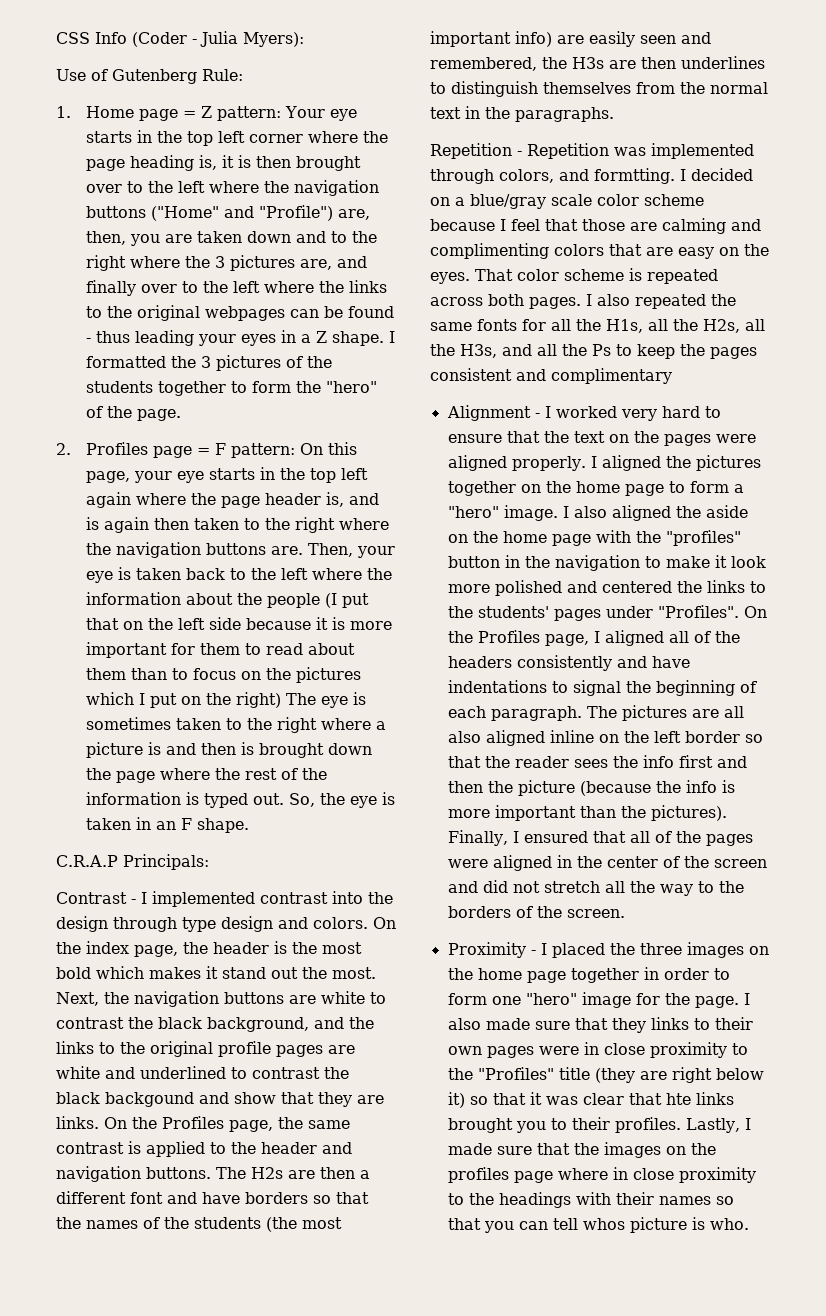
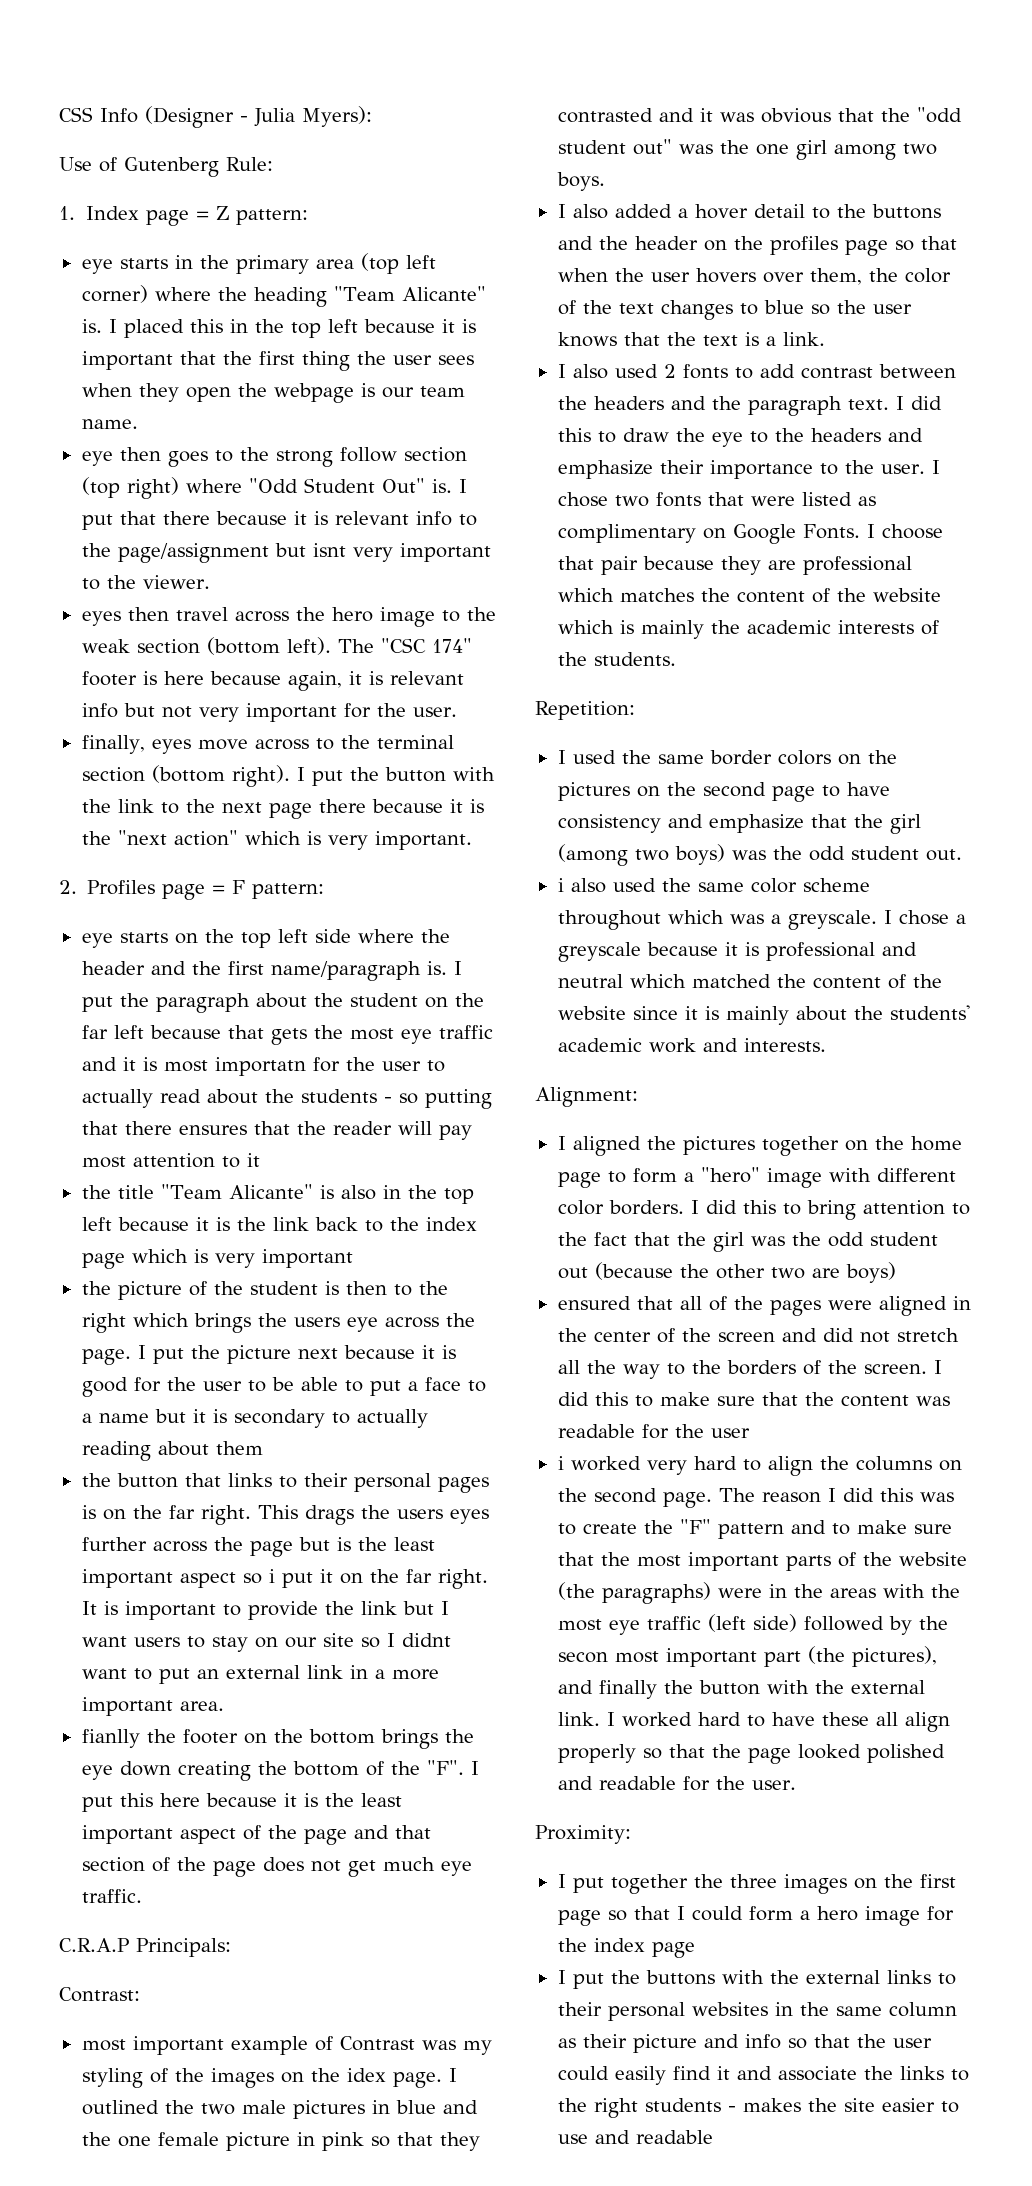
[132,32,187,47] (Coder -> [145,106,234,128] (Designer
[86,106,135,118] Home -> [86,206,140,220] Index
[285,106,358,121] [86,130,389,146] [86,155,362,171] [86,180,380,196] [86,205,371,221] [86,231,378,246] [86,255,368,271] [86,280,388,296] [86,305,395,321] [86,330,396,346] [86,355,333,371] [86,381,378,396] [86,406,182,421] Your eye starts in the top left corner where the page heading is, it is then brought over to the left where the navigation buttons ("Home" and "Profile") are, then, you are taken down and to the right where the 3 pictures are, and finally over to the left where the links to the original webpages can be found - thus leading your eyes in a Z shape. I formatted the 3 pictures of the students together to form the "hero" of the page. -> [81,253,436,274] [81,285,486,307] [81,319,476,338] [81,351,474,371] [81,383,465,403] [81,419,138,429] [81,447,467,467] [81,477,467,499] [81,511,477,530] [81,543,491,563] [81,575,210,590] [81,607,496,627] [81,637,472,655] [81,671,464,691] [81,703,457,722] [81,735,454,754] [81,765,495,787] [81,799,484,819] [81,830,472,850] // eye starts in the primary area (top left corner) where the heading "Team Alicante" is. I placed this in the top left because it is important that the first thing the user sees when they open the webpage is our team name. // eye then goes to the strong follow section (top right) where "Odd Student Out" is. I put that there because it is relevant info to the page/assignment but isnt very important to the viewer. // eyes then travel across the hero image to the weak section (bottom left). The "CSC 174" footer is here because again, it is relevant info but not very important for the user. // finally, eyes move across to the terminal section (bottom right). I put the button with the link to the next page there because it is the "next action" which is very important.
[300,442,358,455] [86,467,369,483] [86,492,380,508] [86,517,390,533] [86,542,396,558] [86,567,393,583] [86,592,370,608] [86,617,393,630] [86,642,356,658] [86,667,362,683] [86,692,367,708] [86,717,387,733] [86,742,373,758] [86,768,328,783] [86,792,396,808] [86,817,250,833] [56,854,209,870] [56,891,393,907] [56,916,396,932] [56,941,362,957] [56,966,376,979] [56,991,386,1007] [56,1017,374,1032] [56,1041,355,1057] [56,1066,349,1079] [56,1092,384,1107] [56,1116,350,1132] [56,1141,352,1157] [56,1166,370,1182] [56,1191,369,1204] [56,1217,342,1232] [430,31,711,47] [430,56,765,71] [430,81,768,97] [430,106,614,122] [430,143,754,159] [430,168,753,184] [430,194,704,209] [430,218,761,234] [430,243,769,259] [430,268,718,284] [430,294,736,309] [430,319,765,333] [430,344,757,359] [430,368,672,384] [446,405,721,421] [447,431,756,446] [447,455,586,471] On this page, your eye starts in the top left again where the page header is, and is again then taken to the right where the navigation buttons are. Then, your eye is taken back to the left where the information about the people (I put that on the left side because it is more important for them to read about them than to focus on the pictures which I put on the right) The eye is sometimes taken to the right where a picture is and then is brought down the page where the rest of the information is typed out. So, the eye is taken in an F shape. // C.R.A.P Principals: // Contrast - I implemented contrast into the design through type design and colors. On the index page, the header is the most bold which makes it stand out the most. Next, the navigation buttons are white to contrast the black background, and the links to the original profile pages are white and underlined to contrast the black backgound and show that they are links. On the Profiles page, the same contrast is applied to the header and navigation buttons. The H2s are then a different font and have borders so that the names of the students (the most important info) are easily seen and remembered, the H3s are then underlines to distinguish themselves from the normal text in the paragraphs. // Repetition - Repetition was implemented through colors, and formtting. I decided on a blue/gray scale color scheme because I feel that those are calming and complimenting colors that are easy on the eyes. That color scheme is repeated across both pages. I also repeated the same fonts for all the H1s, all the H2s, all the H3s, and all the Ps to keep the pages consistent and complimentary // Alignment - I worked very hard to ensure that the text on the pages were aligned properly. -> [81,929,450,948] [81,961,462,981] [81,993,484,1013] [81,1025,493,1045] [81,1057,445,1076] [81,1089,492,1109] [81,1121,472,1140] [81,1153,260,1168] [81,1184,474,1204] [81,1217,477,1232] [81,1249,353,1269] [81,1281,448,1300] [81,1313,475,1333] [81,1345,456,1365] [81,1377,486,1397] [81,1409,428,1428] [81,1441,263,1461] [81,1473,489,1493] [81,1505,489,1525] [81,1537,435,1557] [81,1569,488,1589] [81,1601,449,1620] [81,1633,451,1652] [81,1665,439,1684] [81,1697,224,1716] [81,1729,474,1749] [81,1760,479,1781] [81,1793,402,1812] [81,1825,431,1845] [81,1857,472,1877] [81,1889,142,1903] [59,1938,231,1957] [59,1987,140,2002] [81,2036,492,2055] [81,2068,457,2088] [81,2100,478,2119] [81,2132,480,2151] [557,107,962,123] [557,139,937,160] [556,172,605,191] [557,204,941,219] [557,236,957,256] [557,268,951,285] [557,300,912,320] [557,332,825,347] [557,364,956,379] [557,396,942,416] [557,428,923,447] [557,460,940,479] [557,492,876,507] [557,524,943,544] [557,556,912,575] [557,588,941,603] [557,620,939,639] [557,652,676,666] [535,701,635,720] [557,750,897,765] [557,782,890,802] [557,814,921,834] [557,844,962,866] [557,878,870,893] [557,910,966,930] [557,942,917,962] [557,974,942,989] [557,1005,970,1025] [557,1038,826,1053] [535,1087,638,1107] // eye starts on the top left side where the header and the first name/paragraph is. I put the paragraph about the student on the far left because that gets the most eye traffic and it is most importatn for the user to actually read about the students - so putting that there ensures that the reader will pay most attention to it // the title "Team Alicante" is also in the top left because it is the link back to the index page which is very important // the picture of the student is then to the right which brings the users eye across the page. I put the picture next because it is good for the user to be able to put a face to a name but it is secondary to actually reading about them // the button that links to their personal pages is on the far right. This drags the users eyes further across the page but is the least important aspect so i put it on the far right. It is important to provide the link but I want users to stay on our site so I didnt want to put an external link in a more important area. // fianlly the footer on the bottom brings the eye down creating the bottom of the "F". I put this here because it is the least important aspect of the page and that section of the page does not get much eye traffic. // C.R.A.P Principals: // Contrast: // most important example of Contrast was my styling of the images on the idex page. I outlined the two male pictures in blue and the one female picture in pink so that they contrasted and it was obvious that the "odd student out" was the one girl among two boys. // I also added a hover detail to the buttons and the header on the profiles page so that when the user hovers over them, the color of the text changes to blue so the user knows that the text is a link. // I also used 2 fonts to add contrast between the headers and the paragraph text. I did this to draw the eye to the headers and emphasize their importance to the user. I chose two fonts that were listed as complimentary on Google Fonts. I choose that pair because they are professional which matches the content of the website which is mainly the academic interests of the students. // Repetition: // I used the same border colors on the pictures on the second page to have consistency and emphasize that the girl (among two boys) was the odd student out. // i also used the same color scheme throughout which was a greyscale. I chose a greyscale because it is professional and neutral which matched the content of the website since it is mainly about the students' academic work and interests. // Alignment: //
[503,505,748,521] [447,530,741,546] [447,555,766,571] [447,580,766,596] [447,605,767,621] [447,630,740,646] [447,655,690,671] [447,680,757,696] [447,705,744,721] [447,730,763,746] [447,755,747,768] [447,780,735,796] [447,805,727,821] [447,830,519,846] image. I also aligned the aside on the home page with the "profiles" button in the navigation to make it look more polished and centered the links to the students' pages under "Profiles". On the Profiles page, I aligned all of the headers consistently and have indentations to signal the beginning of each paragraph. The pictures are all also aligned inline on the left border so that the reader sees the info first and then the picture (because the info is more important than the pictures). Finally, I -> [766,1168,956,1188] [557,1200,970,1220] [557,1232,938,1252] [557,1262,896,1283] image with different color borders. I did this to bring attention to the fact that the girl was the odd student out (because the other two are boys) //
[447,942,605,958] // Proximity - I placed -> [933,1360,942,1374] [557,1392,950,1407] [557,1424,750,1439] [557,1456,962,1476] [557,1488,954,1508] [557,1519,952,1539] [557,1552,967,1571] [557,1582,960,1604] [557,1614,948,1635] [557,1646,937,1667] [557,1680,925,1699] [557,1712,950,1732] [557,1744,945,1764] [557,1776,796,1791] [535,1825,631,1844] [557,1874,688,1894] I did this to make sure that the content was readable for the user // i worked very hard to align the columns on the second page. The reason I did this was to create the "F" pattern and to make sure that the most important parts of the website (the paragraphs) were in the areas with the most eye traffic (left side) followed by the secon most important part (the pictures), and finally the button with the external link. I worked hard to have these all align properly so that the page looked polished and readable for the user. // Proximity: // I put together
[477,967,730,983] [447,992,750,1008] [447,1017,753,1033] [447,1042,748,1058] [447,1067,764,1083] [447,1092,734,1108] [447,1117,751,1133] [447,1142,716,1158] [447,1167,756,1183] [447,1192,734,1208] [447,1217,749,1233] home page together in order to form one "hero" image for the page. I also made sure that they links to their own pages were in close proximity to the "Profiles" title (they are right below it) so that it was clear that hte links brought you to their profiles. Lastly, I made sure that the images on the profiles page where in close proximity to the headings with their names so that you can tell whos picture is who. -> [919,1874,956,1888] [557,1906,954,1926] [557,1938,695,1958] [557,1970,956,1989] [557,2002,957,2021] [557,2034,932,2053] [557,2066,969,2085] [557,2098,959,2118] [557,2130,713,2144] first page so that I could form a hero image for the index page // I put the buttons with the external links to their personal websites in the same column as their picture and info so that the user could easily find it and associate the links to the right students - makes the site easier to use and readable

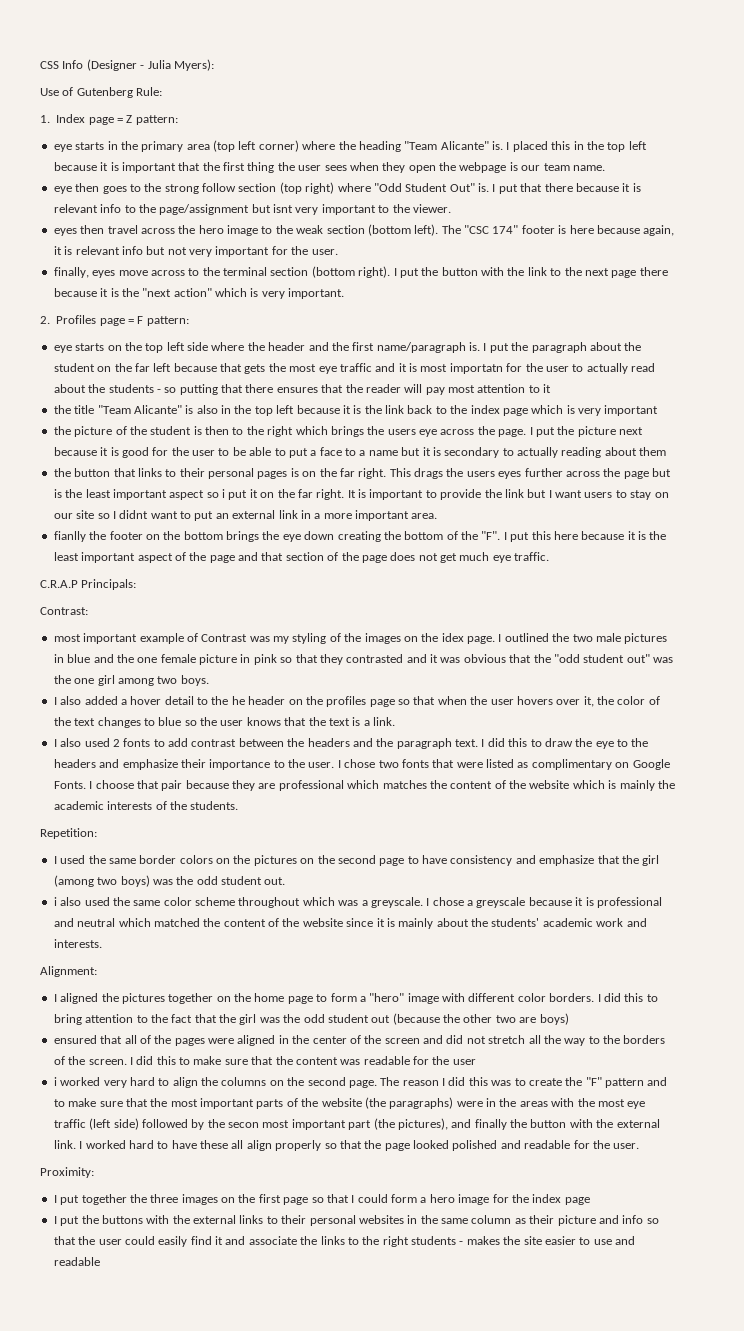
[871,204,941,219] [557,236,628,250] buttons and the -> [231,696,245,705] he
[809,268,862,285] them, -> [583,696,594,707] it,

